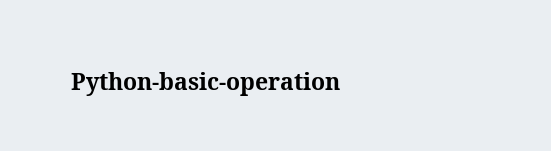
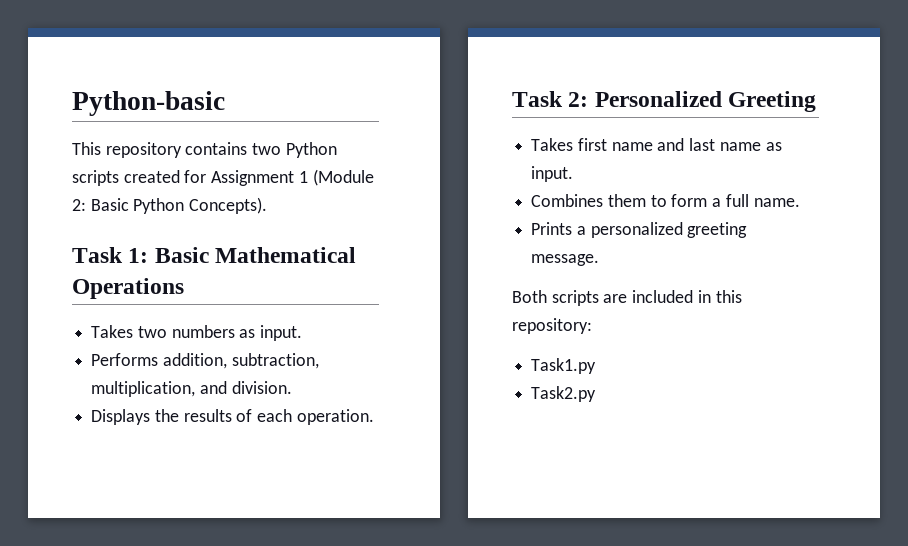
[71,72,340,96] Python-basic-operation -> [72,91,225,116] [72,142,337,158] [72,169,374,186] [72,197,268,214] [72,247,357,263] [72,278,184,299] [91,325,303,341] [91,353,319,369] [91,381,292,397] [91,409,374,425] [512,91,817,112] [531,138,782,151] [531,166,574,182] [531,194,800,207] [531,222,748,238] [531,254,600,266] [512,290,742,306] [512,318,592,334] [531,358,597,374] [531,386,597,402] Python-basic // This repository contains two Python scripts created for Assignment 1 (Module 2: Basic Python Concepts). // Task 1: Basic Mathematical Operations // Takes two numbers as input. // Performs addition, subtraction, multiplication, and division. // Displays the results of each operation. // Task 2: Personalized Greeting // Takes first name and last name as input. // Combines them to form a full name. // Prints a personalized greeting message. // Both scripts are included in this repository: // Task1.py // Task2.py

